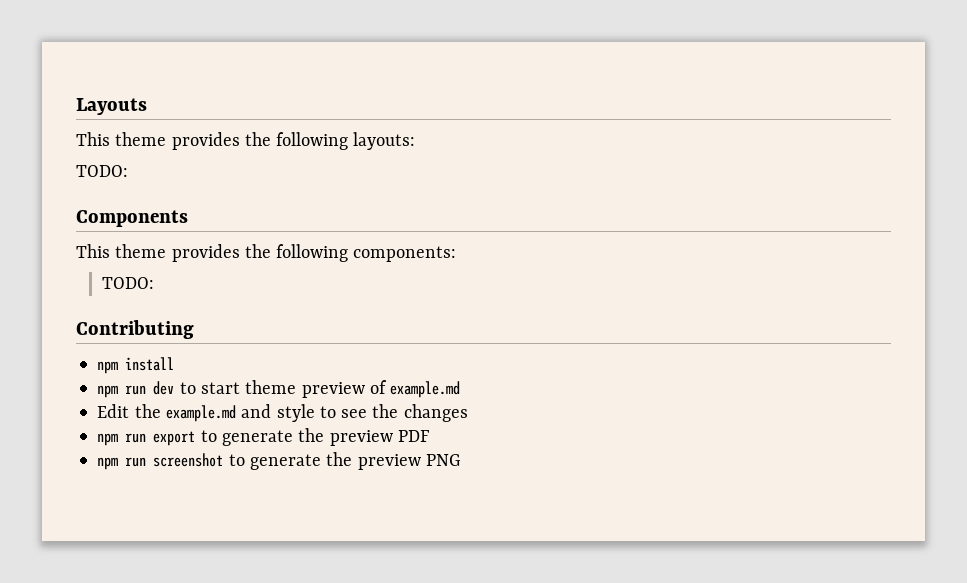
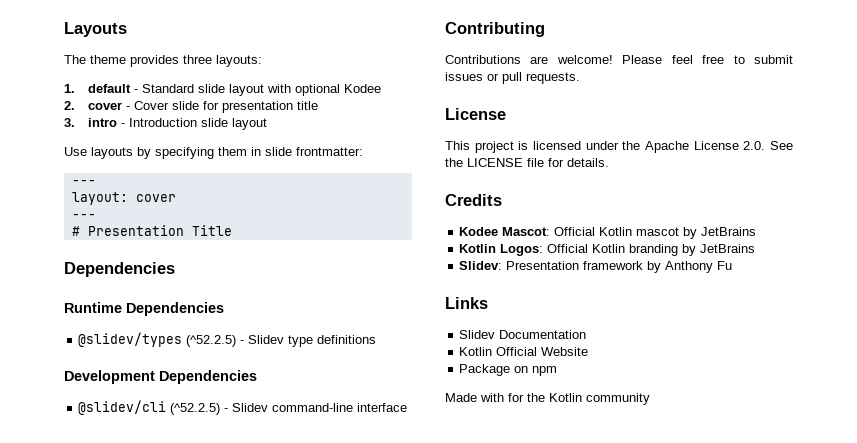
[76,132,349,150] This theme provides the following -> [64,55,212,67] The theme provides three
[76,165,128,177] [76,210,188,227] [76,244,457,262] [102,277,155,289] [76,320,194,339] [97,357,175,374] [97,380,461,398] [97,404,468,422] [97,428,429,446] [97,452,461,470] TODO: // Components // This theme provides the following components: // TODO: // Contributing // npm install // npm run dev to start theme preview of example.md // Edit the example.md and style to see the changes // npm run export to generate the preview PDF // npm run screenshot to generate the preview PNG -> [64,84,382,96] [64,101,319,113] [64,118,268,130] [64,147,363,159] [71,180,96,185] [71,192,176,205] [71,214,96,219] [71,225,232,236] [64,262,175,277] [64,302,224,316] [78,332,377,347] [64,370,257,384] [78,400,408,415] [445,22,545,37] [445,55,793,64] [445,72,580,84] [445,108,506,120] [445,141,793,153] [445,158,609,167] [445,194,502,206] [459,227,757,239] [459,244,756,256] [459,261,733,273] [445,297,488,309] [459,330,587,339] [459,347,589,356] [459,364,558,376] [445,393,650,405] 1. default - Standard slide layout with optional Kodee // 2. cover - Cover slide for presentation title // 3. intro - Introduction slide layout // Use layouts by specifying them in slide frontmatter: // --- // layout: cover // --- // # Presentation Title // Dependencies // Runtime Dependencies // @slidev/types (^52.2.5) - Slidev type definitions // Development Dependencies // @slidev/cli (^52.2.5) - Slidev command-line interface // Contributing // Contributions are welcome! Please feel free to submit issues or pull requests. // License // This project is licensed under the Apache License 2.0. See the LICENSE file for details. // Credits // Kodee Mascot: Official Kotlin mascot by JetBrains // Kotlin Logos: Official Kotlin branding by JetBrains // Slidev: Presentation framework by Anthony Fu // Links // Slidev Documentation // Kotlin Official Website // Package on npm // Made with for the Kotlin community

